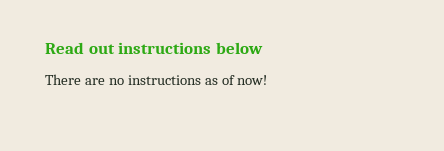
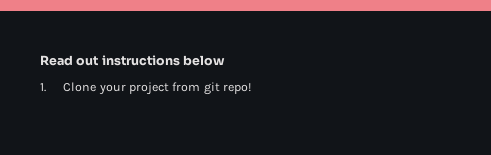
[45,74,268,85] There are no instructions as of now! -> [40,82,252,95] 1. Clone your project from git repo!

